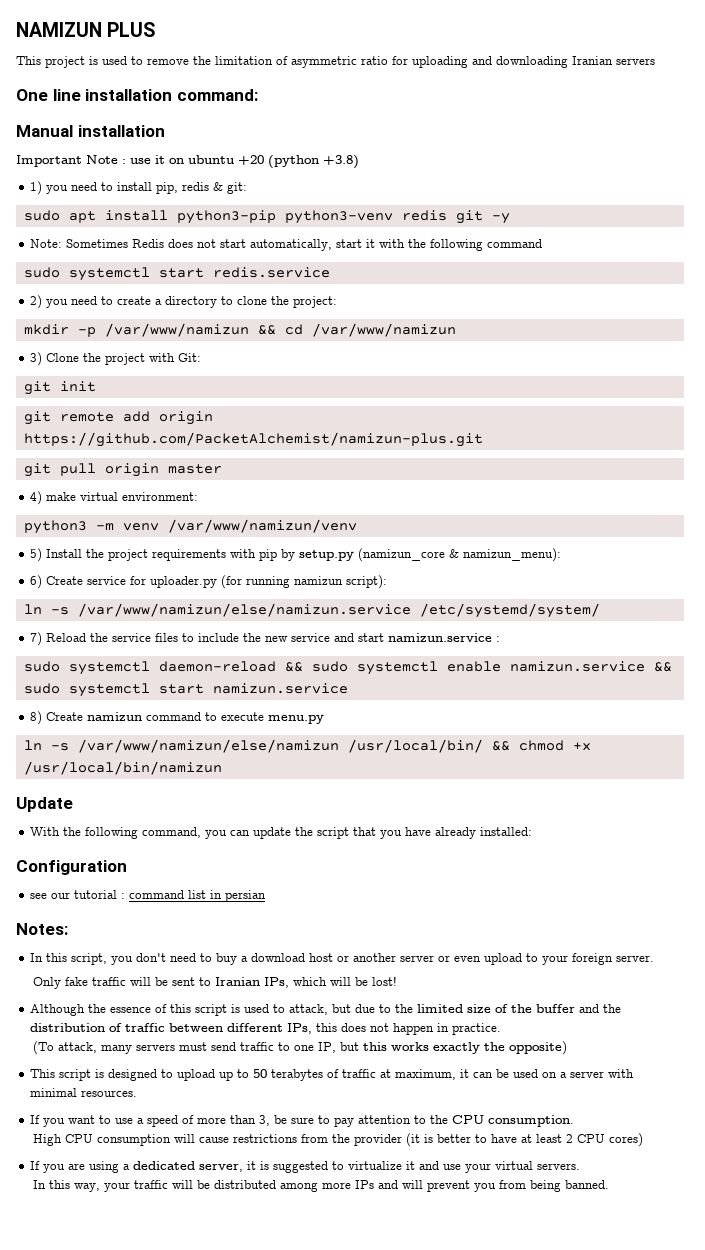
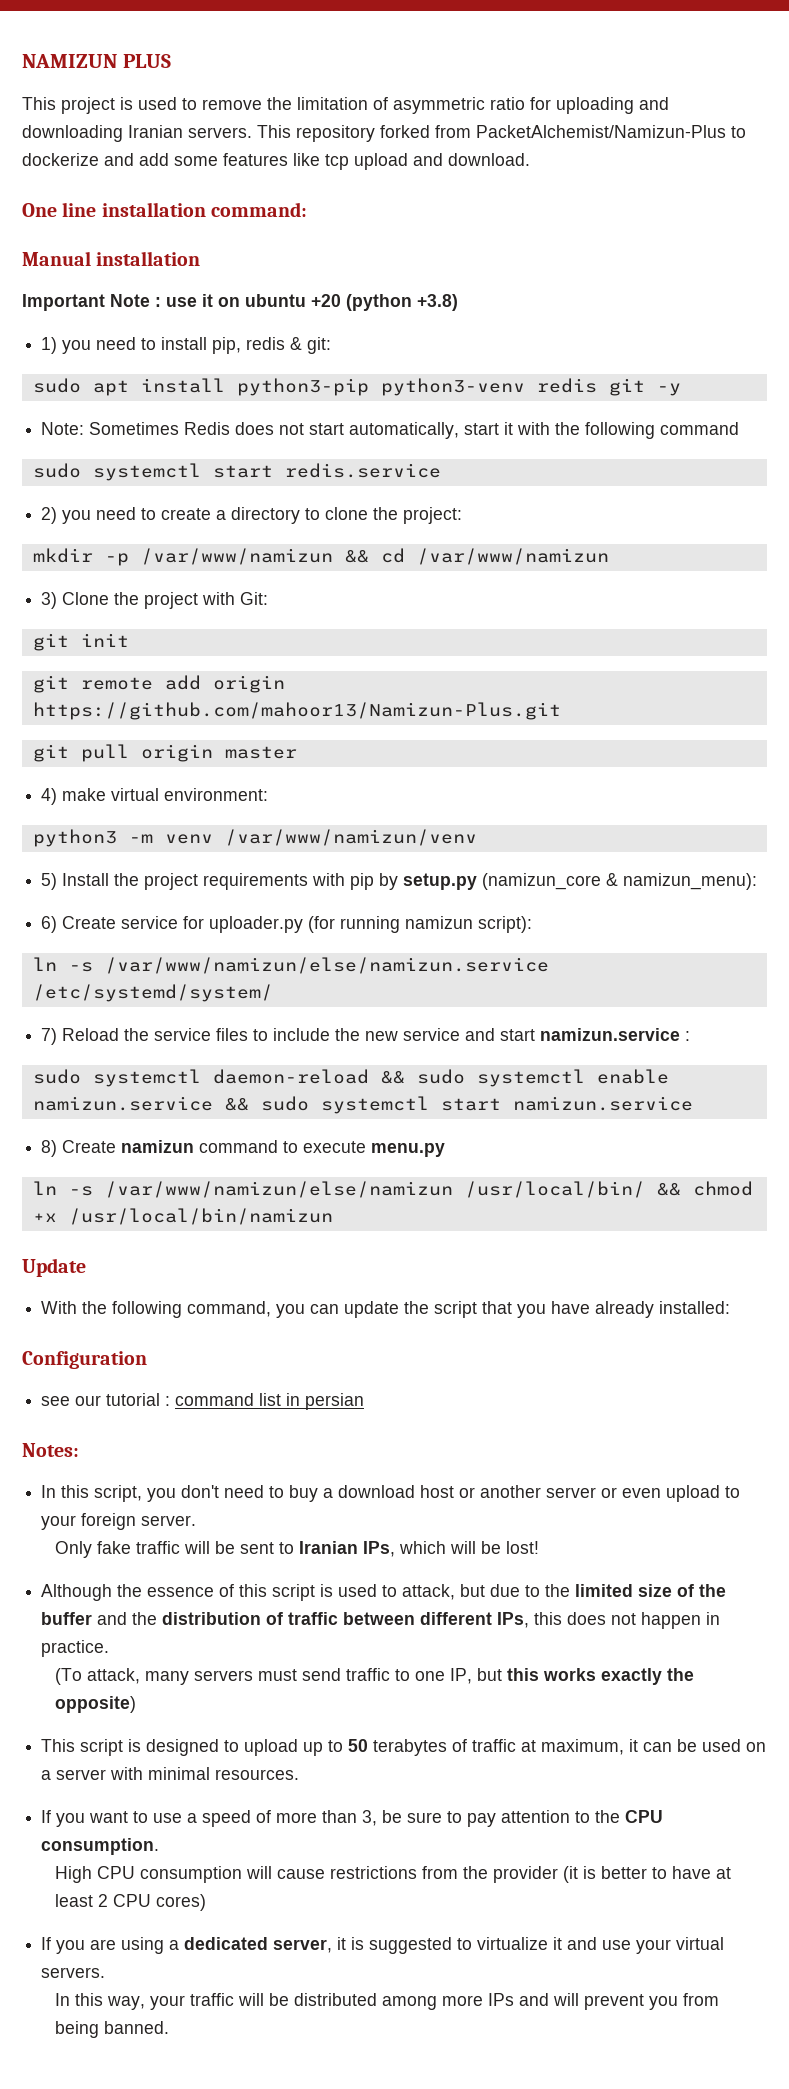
[616,58,655,65] servers -> [188,125,746,142] [22,153,530,170] servers. This repository forked from PacketAlchemist/Namizun-Plus to dockerize and add some features like tcp upload and download.
[23,432,483,447] https://github.com/PacketAlchemist/namizun-plus.git -> [32,702,561,720] https://github.com/mahoor13/Namizun-Plus.git

